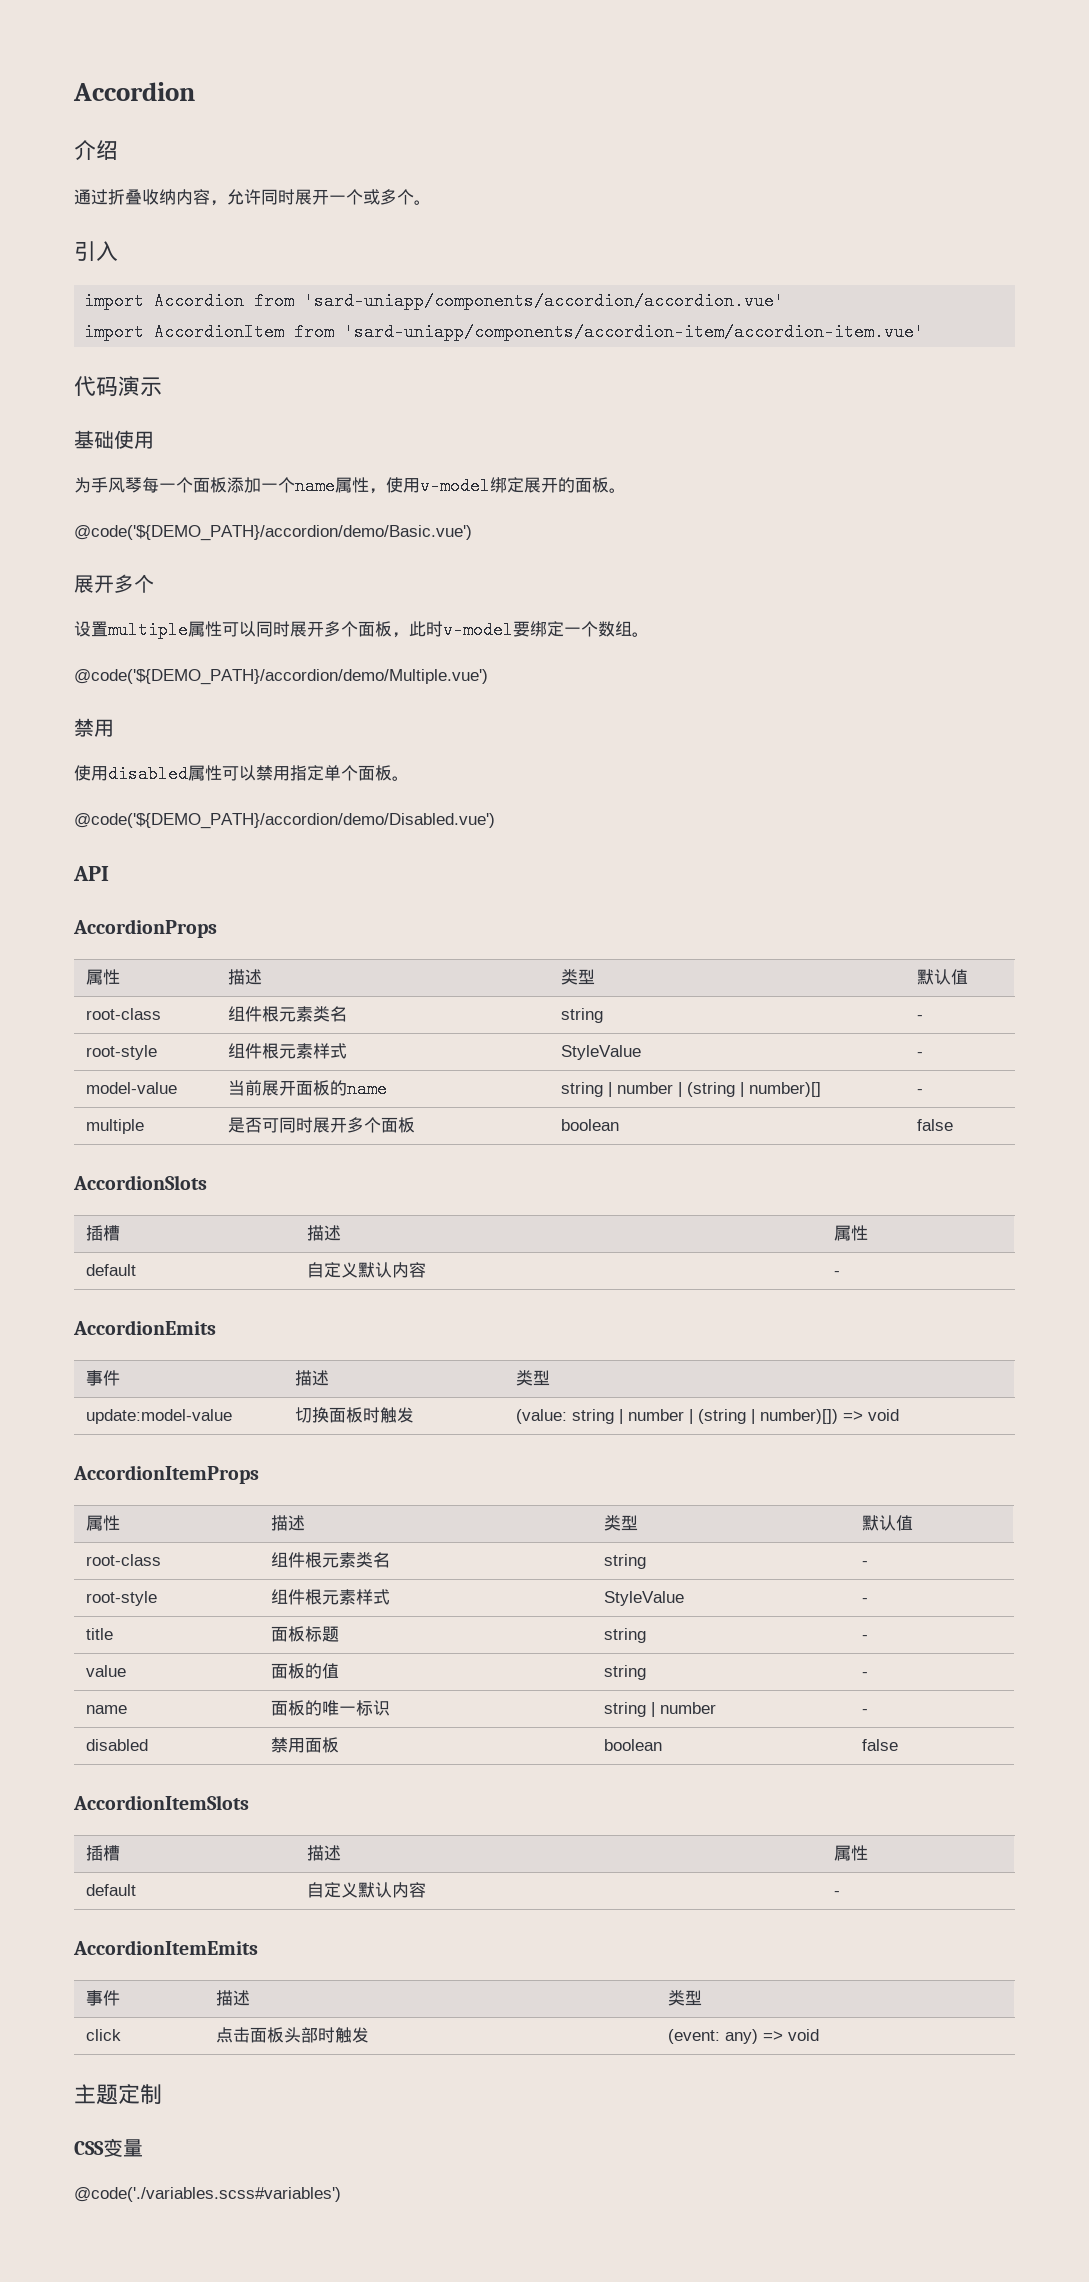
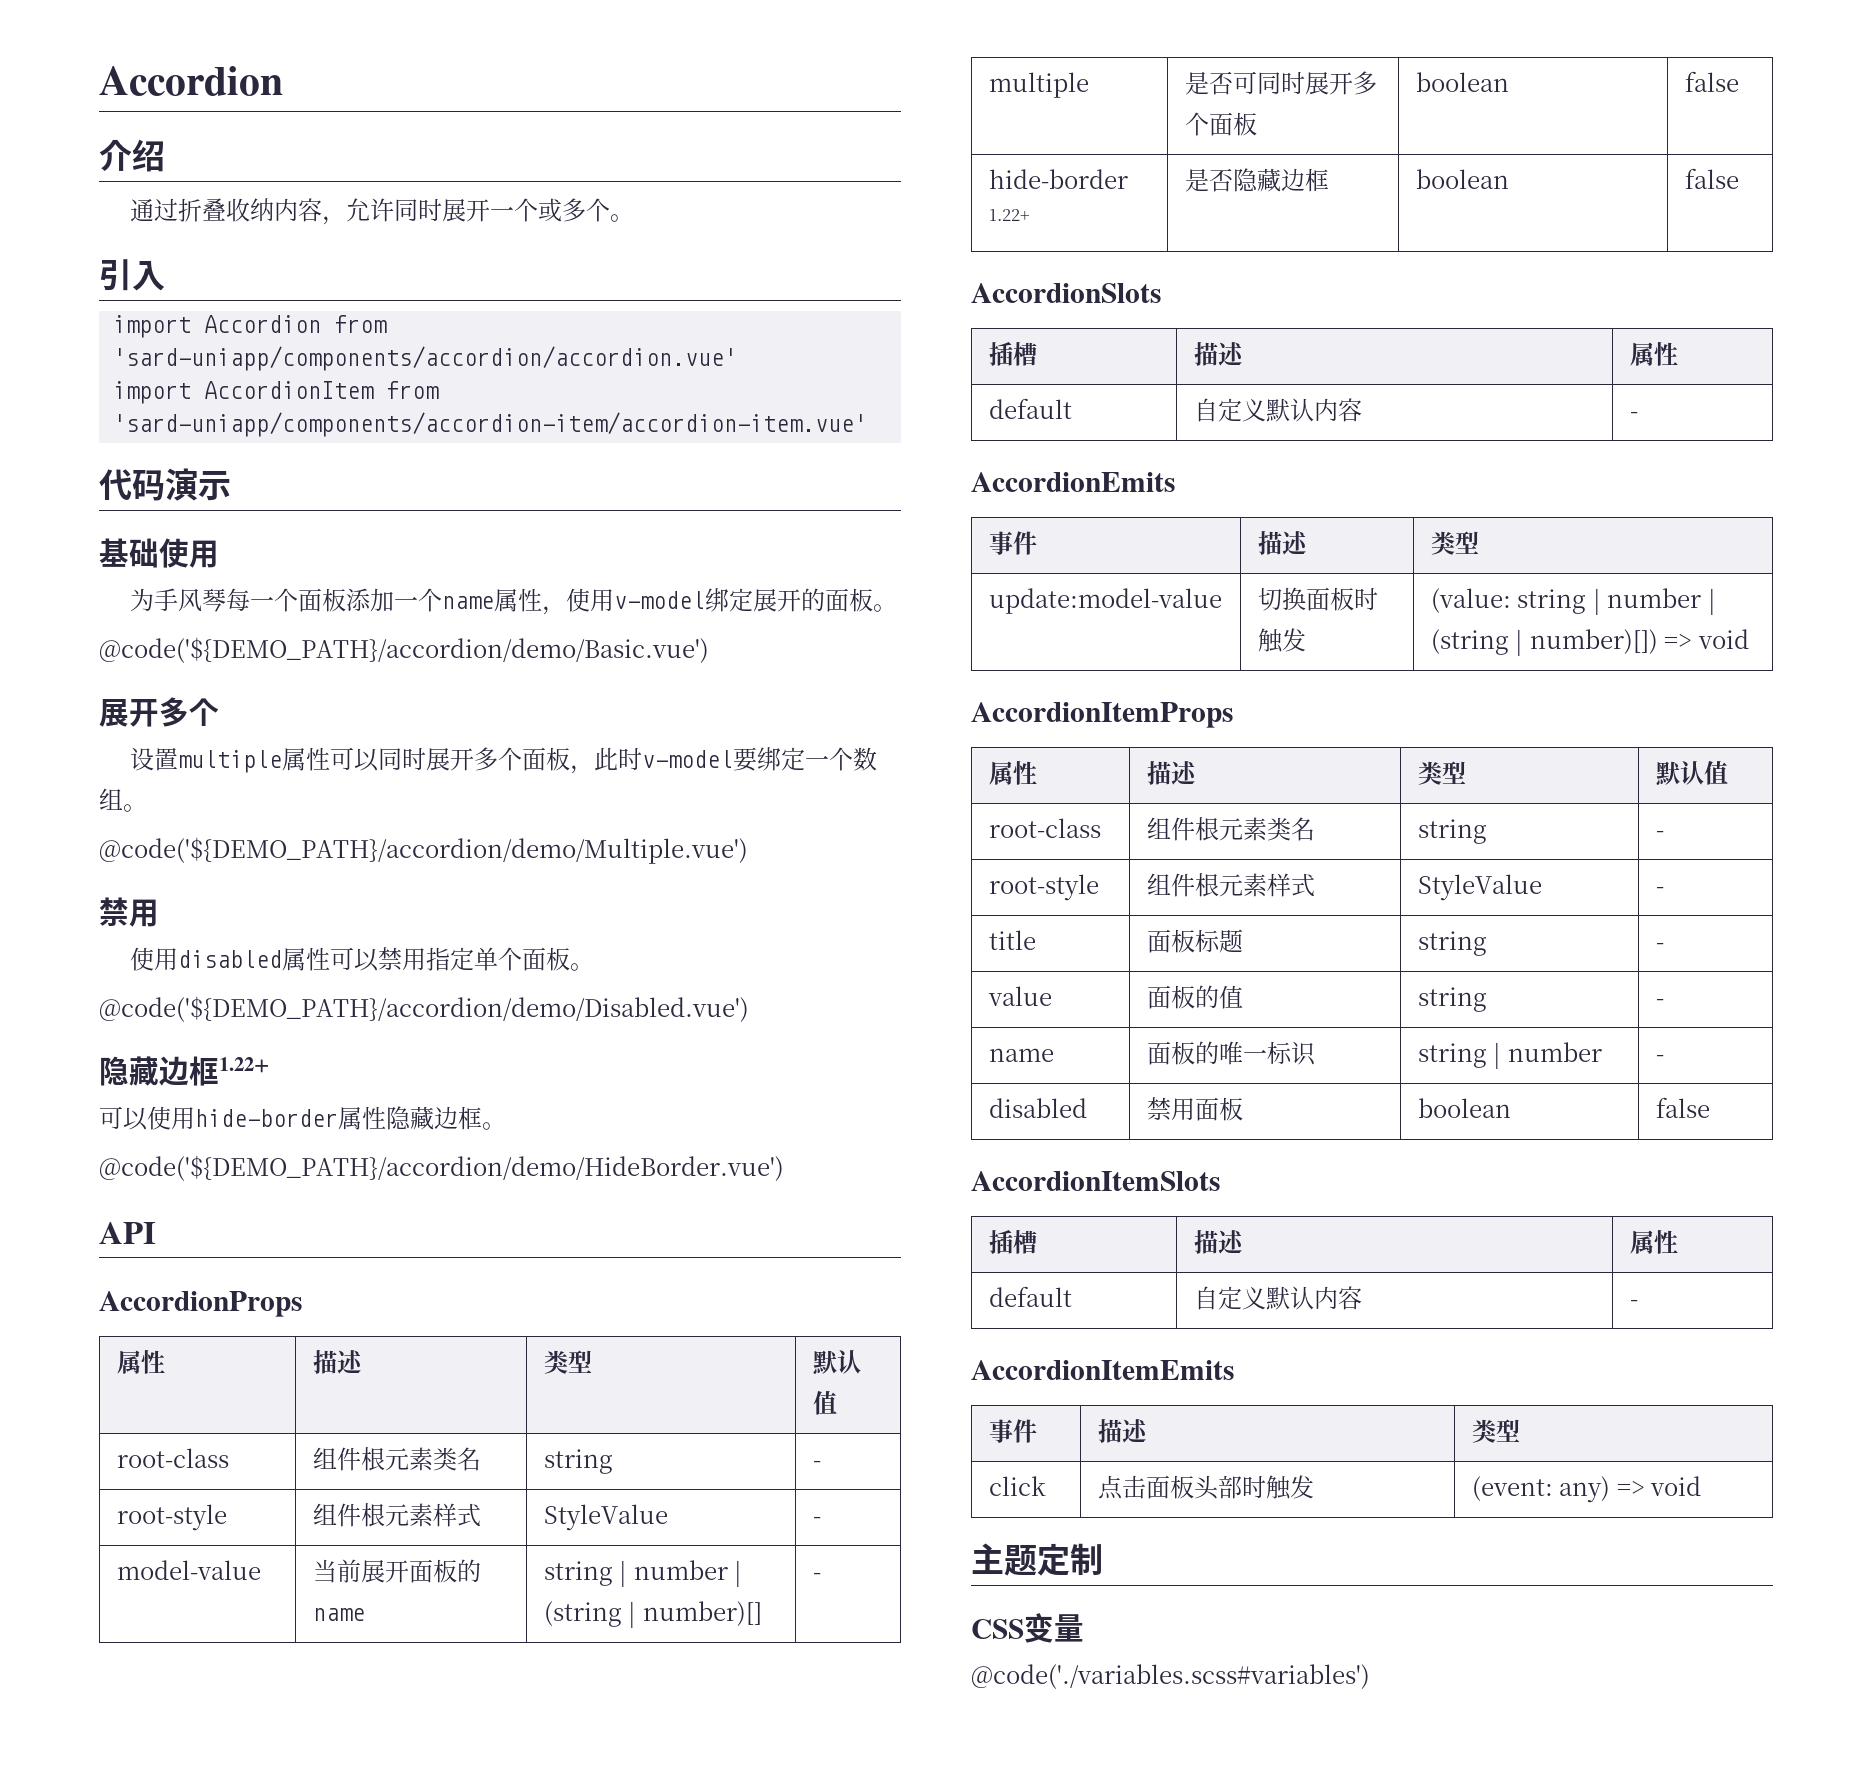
(495, 821) none -> [99,1056,269,1086] [99,1106,506,1131] [99,1155,784,1181] // 隐藏边框1.22+ // 可以使用hide-border属性隐藏边框。 // @code('${DEMO_PATH}/accordion/demo/HideBorder.vue')
(954, 1125) none -> [988,169,1128,189] [988,209,1030,221] [1184,168,1329,192] [1415,169,1509,189] [1684,168,1739,189] // hide-border 1.22+ | 是否隐藏边框 | boolean | false

